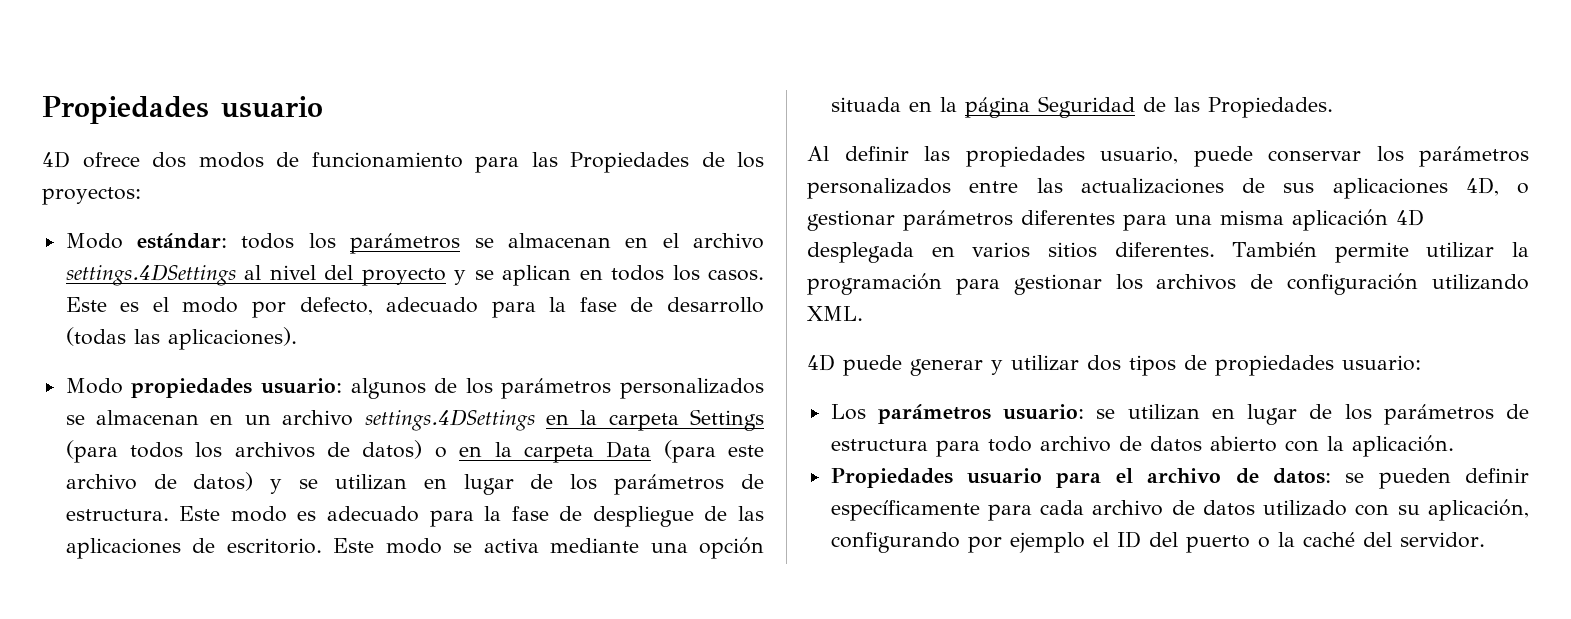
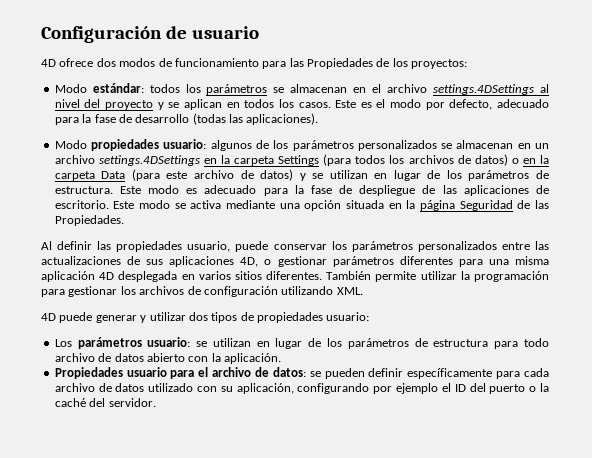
[42,96,209,124] Propiedades -> [41,26,188,43] Configuración de

